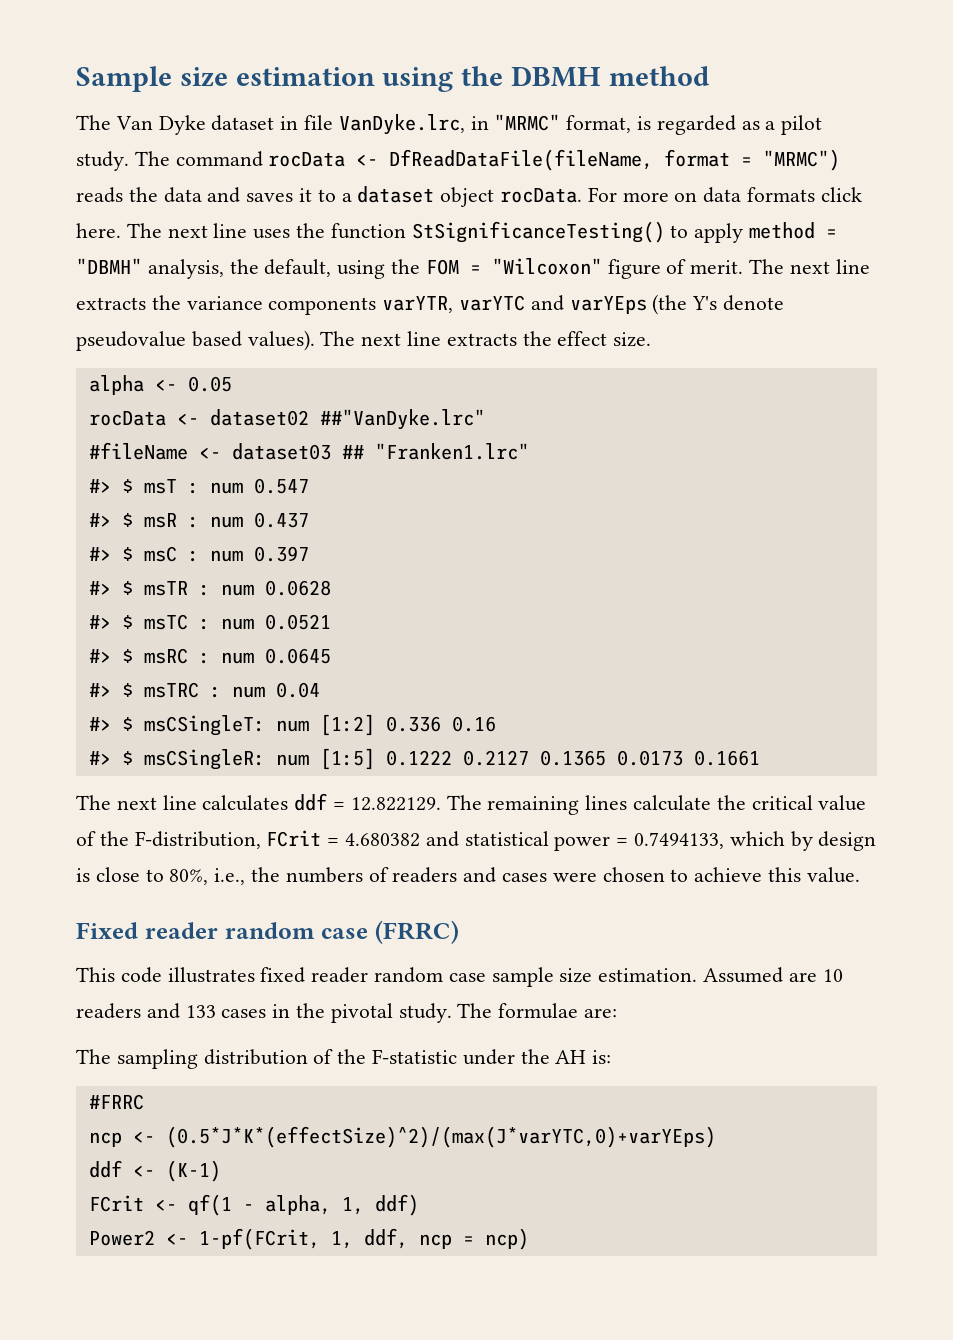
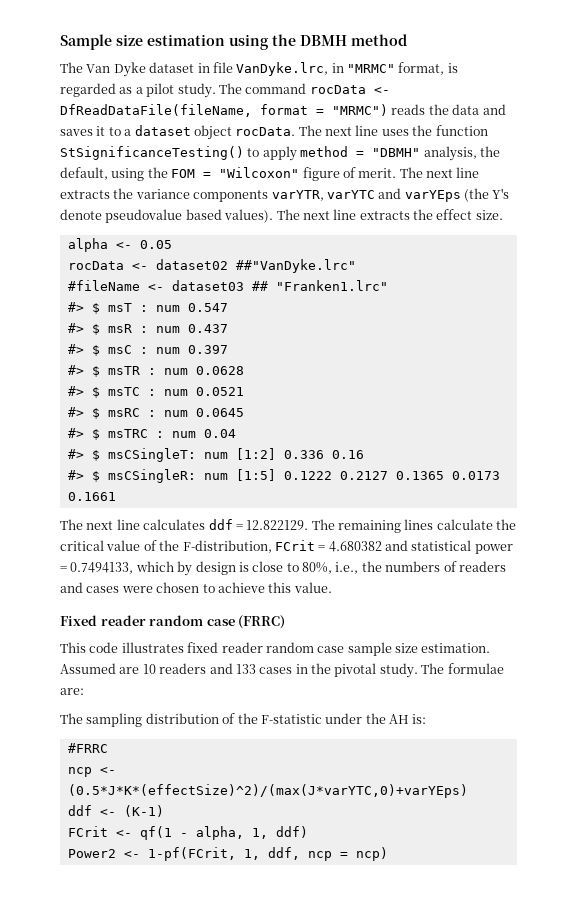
[587,187,862,203] [76,223,121,238] For more on data formats click here. -> (296, 131) none

